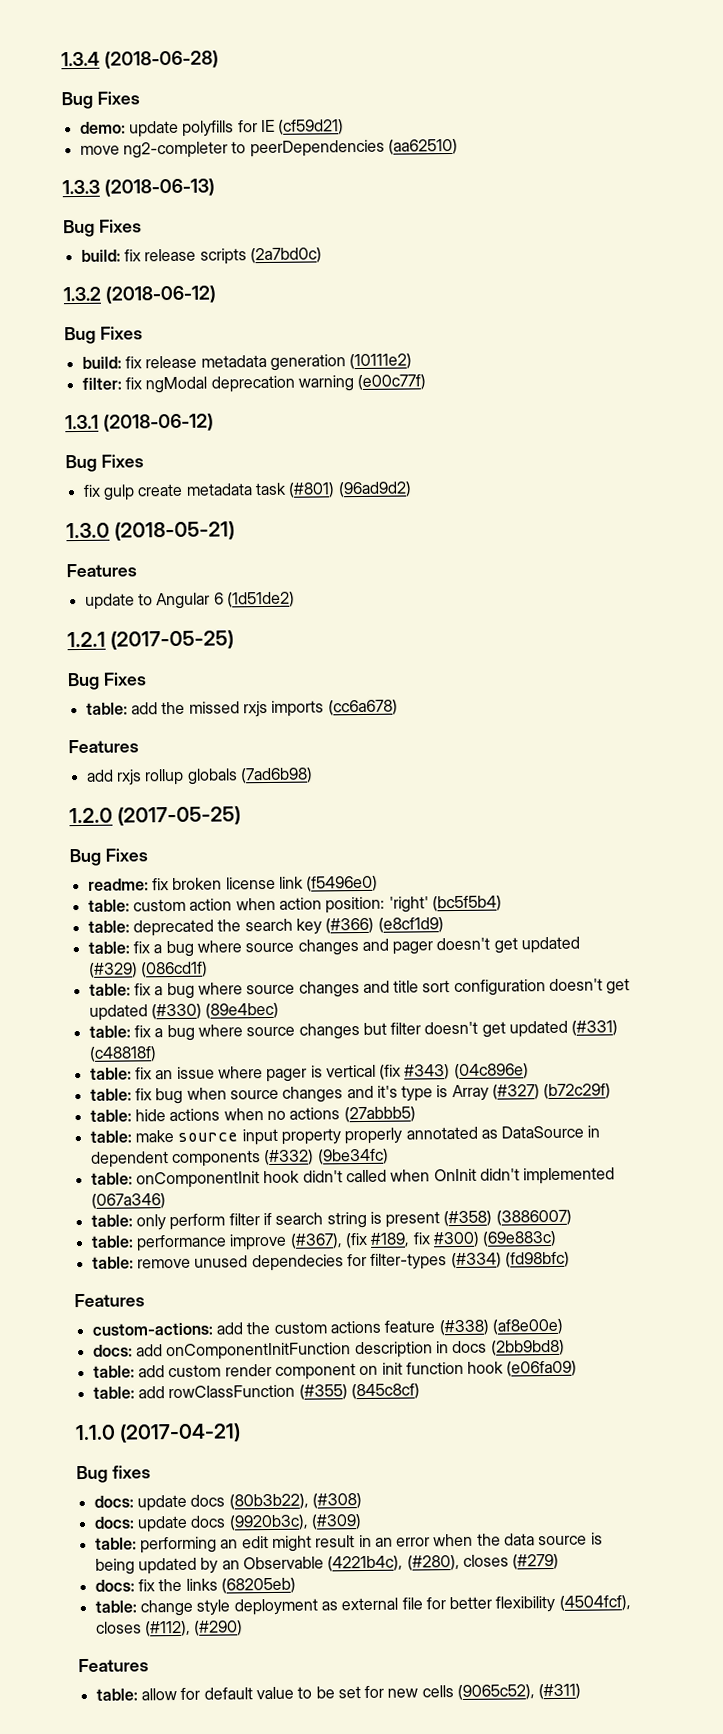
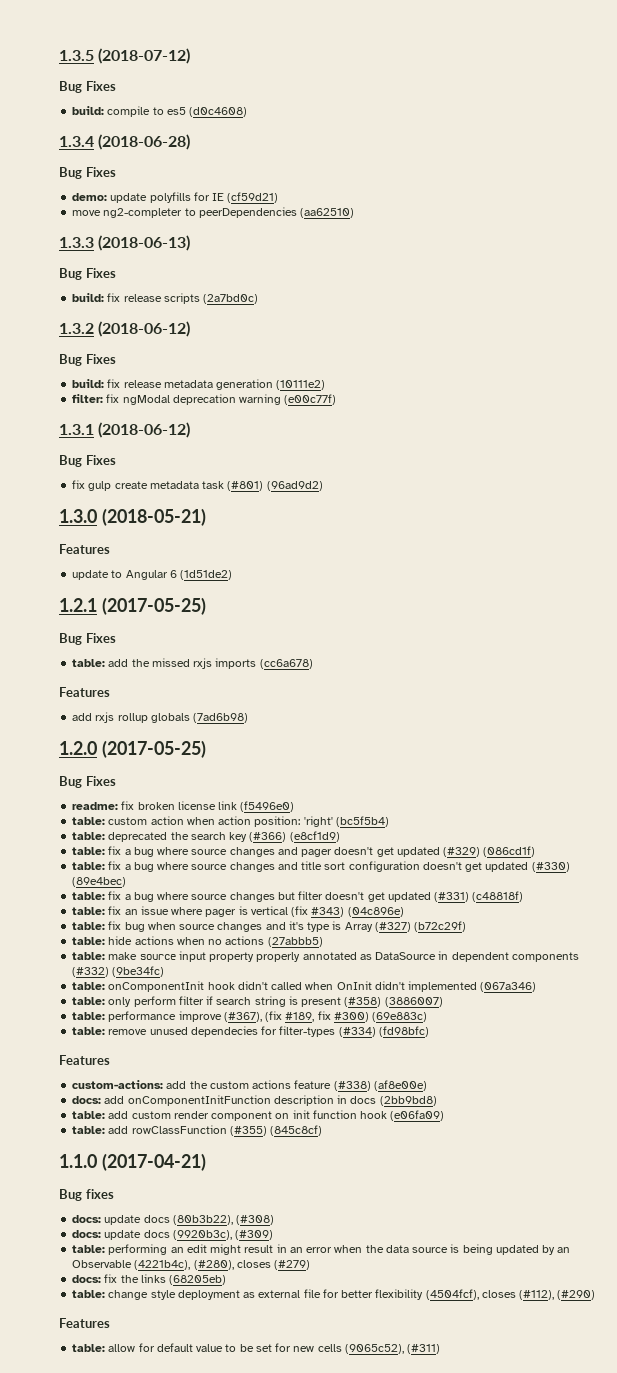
(61, 59) none -> [59,48,191,64] [59,81,116,93] [72,106,248,117] 1.3.5 (2018-07-12) // Bug Fixes // build: compile to es5 (d0c4608) //

